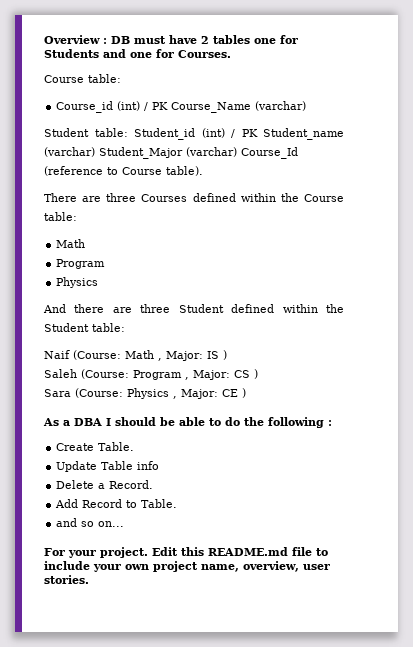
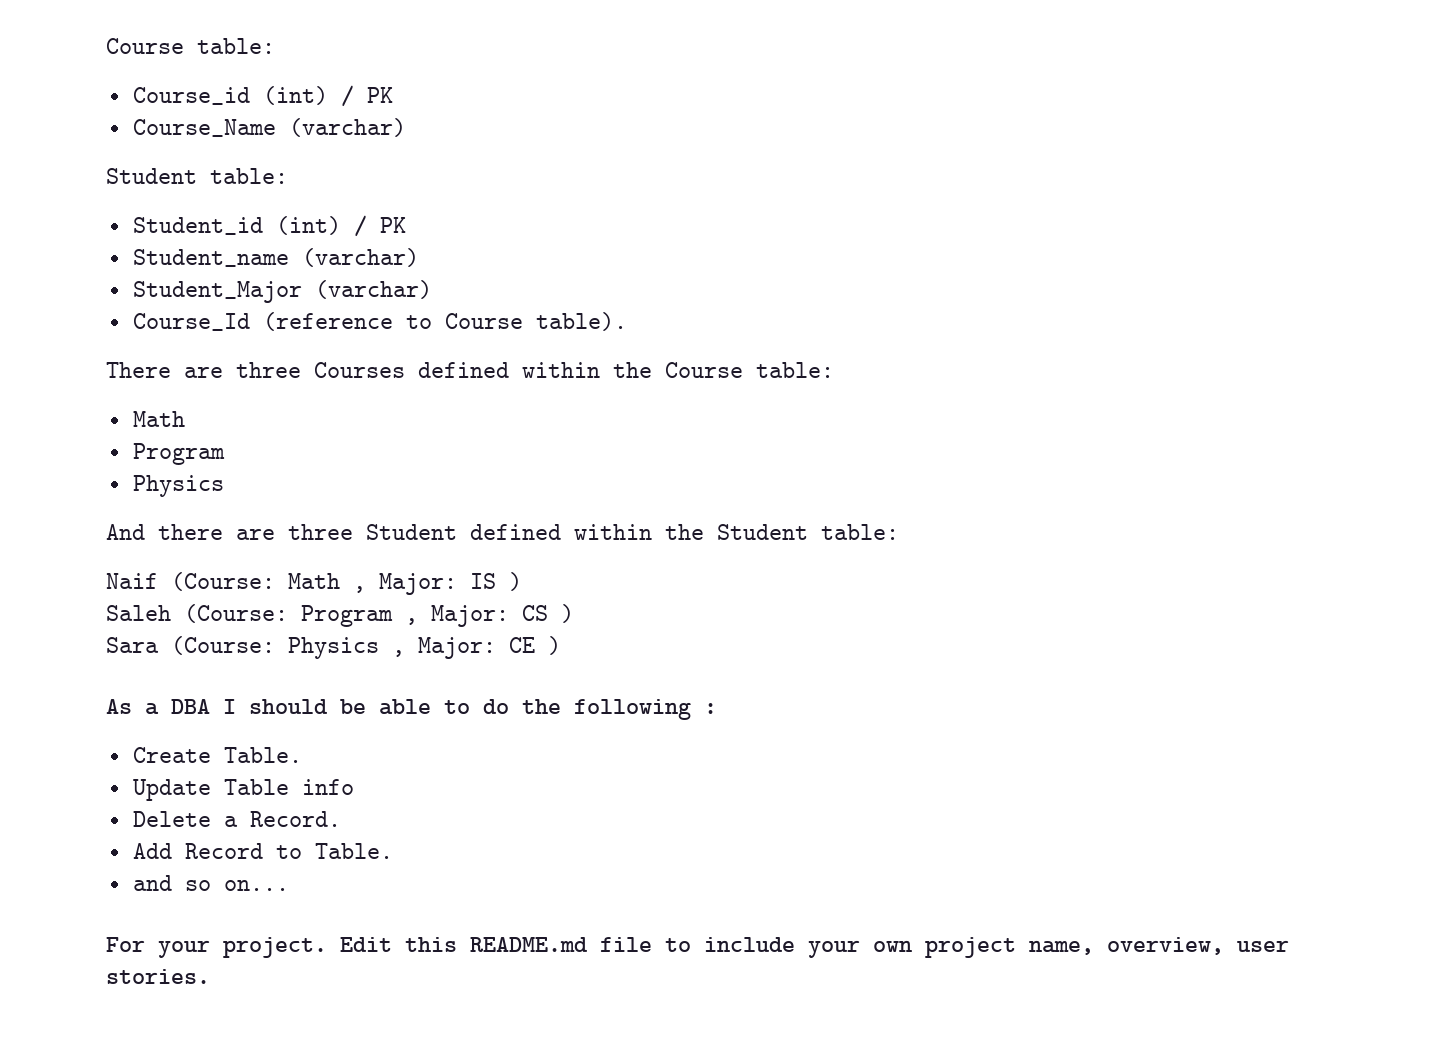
[44,35,298,44] [44,49,231,58] Overview : DB must have 2 tables one for Students and one for Courses. // -> (106, 46) none
(169, 106) none -> (393, 95) //
(128, 132) none -> (288, 176) //
(258, 133) none -> (406, 225) //
(95, 152) none -> (419, 257) //
(237, 152) none -> (432, 289) //

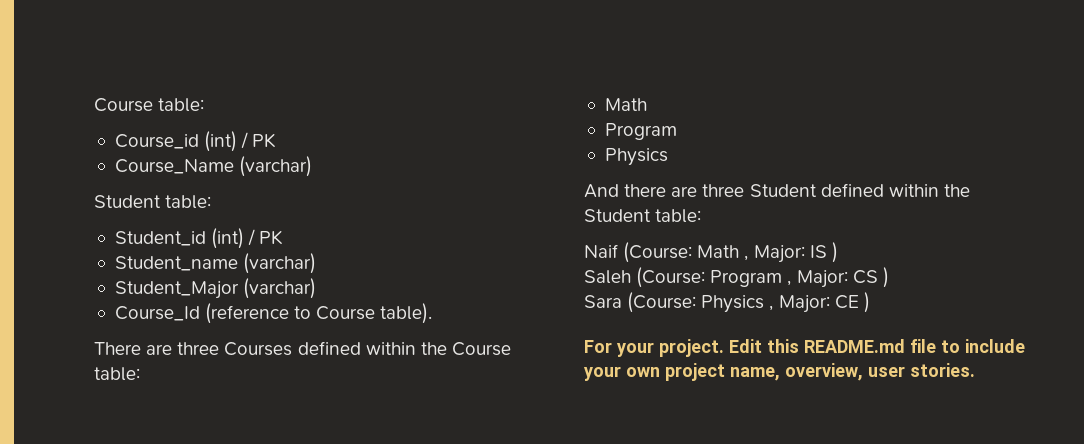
[106,699,717,720] [132,747,302,763] [132,779,354,801] [132,811,341,827] [132,843,393,859] [132,875,289,891] // As a DBA I should be able to do the following : // Create Table. // Update Table info // Delete a Record. // Add Record to Table. // and so on... -> (870, 302) none

